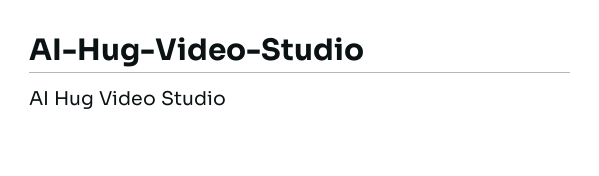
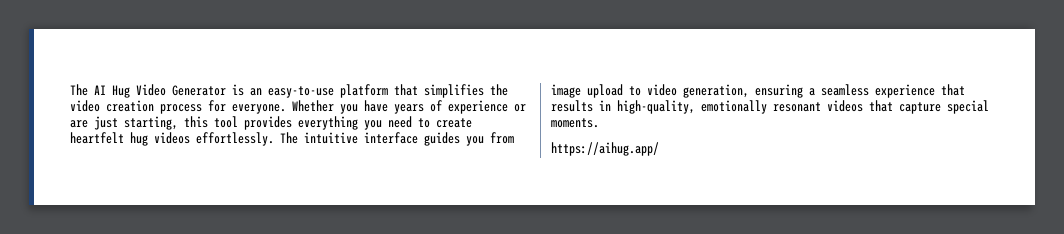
[29,37,364,67] AI-Hug-Video-Studio // -> [70,84,88,96] The
[161,90,227,106] Studio -> [172,84,508,98] [70,100,526,114] [70,116,472,130] [70,132,514,146] [551,84,965,98] [551,100,989,114] [551,118,599,128] [551,142,659,156] Generator is an easy-to-use platform that simplifies the video creation process for everyone. Whether you have years of experience or are just starting, this tool provides everything you need to create heartfelt hug videos effortlessly. The intuitive interface guides you from image upload to video generation, ensuring a seamless experience that results in high-quality, emotionally resonant videos that capture special moments. // https://aihug.app/

